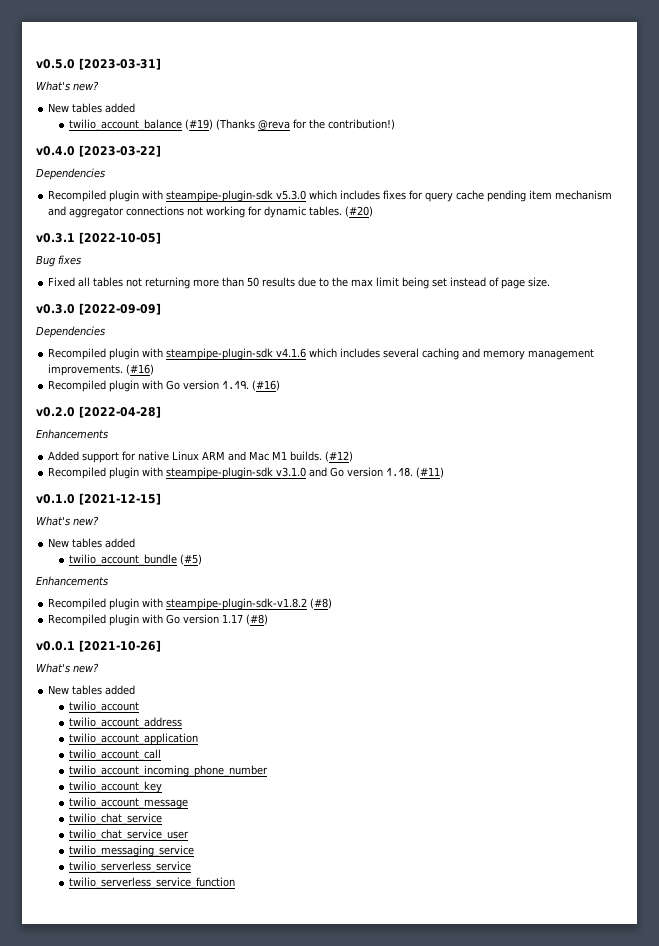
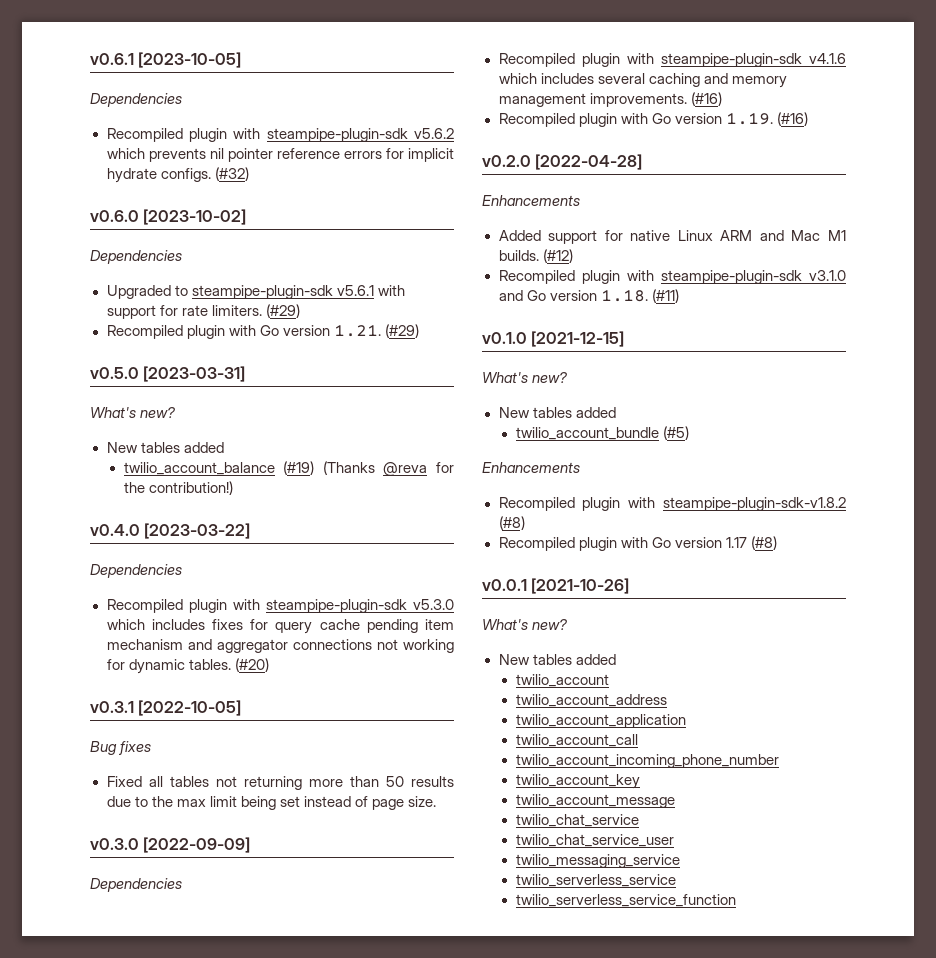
(36, 64) none -> [90,52,242,68] [90,93,182,107] [106,128,454,142] [106,148,454,162] [106,167,249,183] [90,209,247,225] [90,250,182,264] [106,285,405,299] [106,304,300,319] [106,324,419,339] v0.6.1 [2023-10-05] // Dependencies // Recompiled plugin with steampipe-plugin-sdk v5.6.2 which prevents nil pointer reference errors for implicit hydrate configs. (#32) // v0.6.0 [2023-10-02] // Dependencies // Upgraded to steampipe-plugin-sdk v5.6.1 with support for rate limiters. (#29) // Recompiled plugin with Go version 1.21. (#29) //

